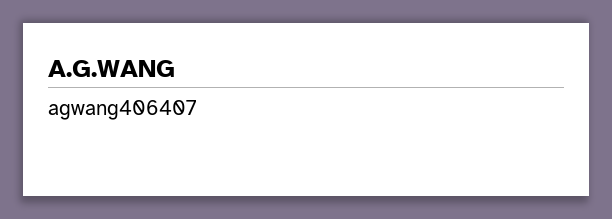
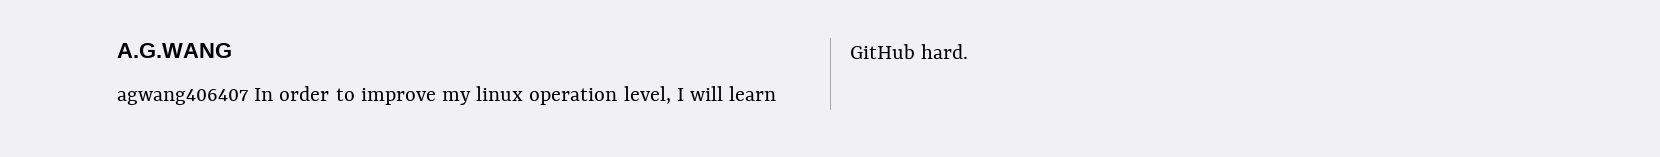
(197, 110) none -> [254,86,777,105] [850,44,969,59] In order to improve my linux operation level, I will learn GitHub hard.

